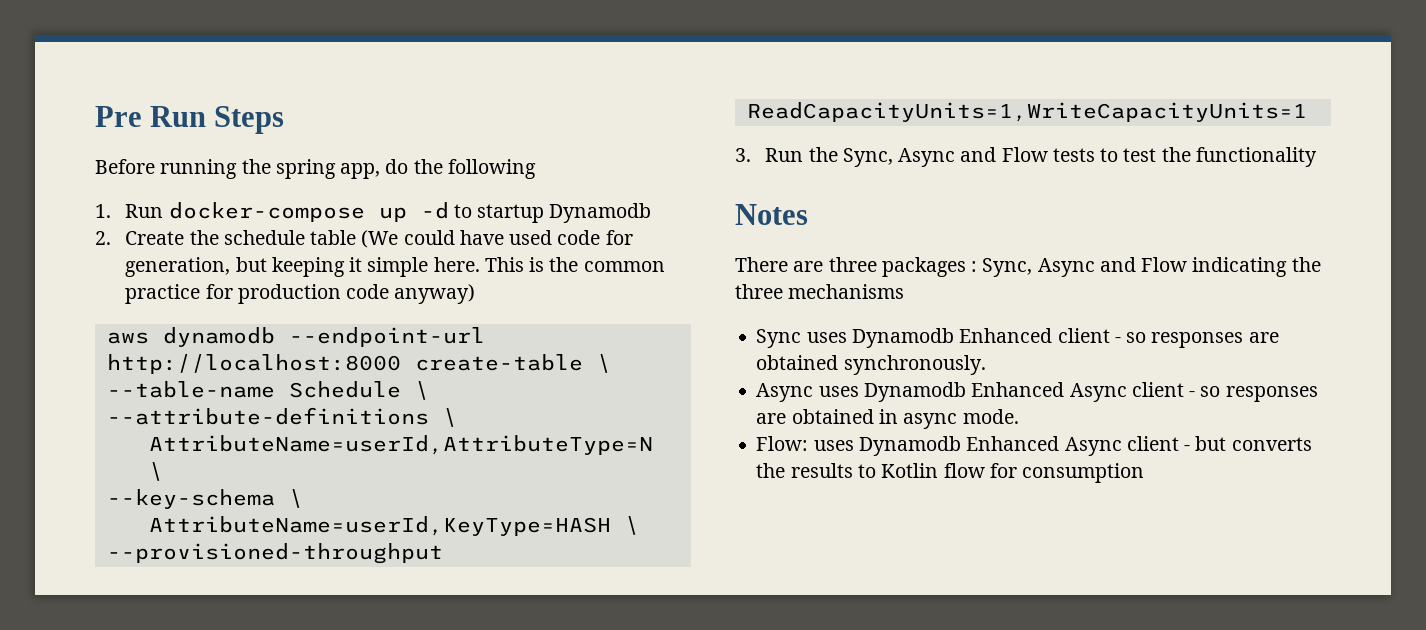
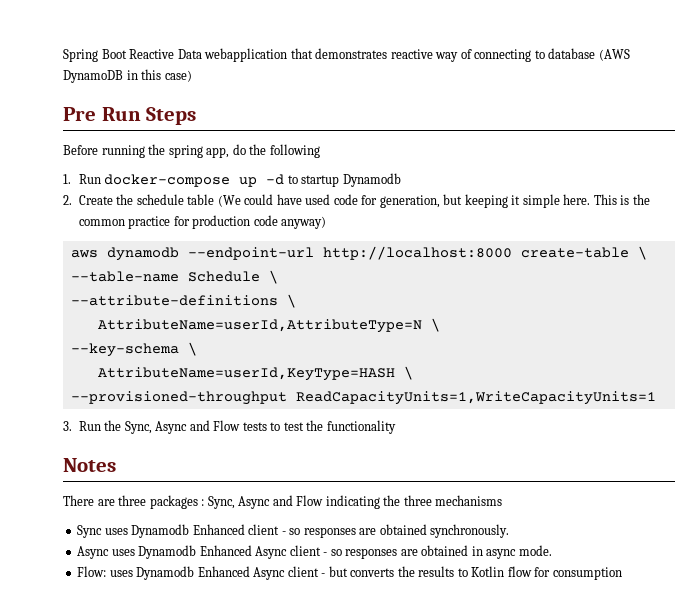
(95, 116) none -> [63,48,630,62] [63,69,192,83] Spring Boot Reactive Data webapplication that demonstrates reactive way of connecting to database (AWS DynamoDB in this case) //

